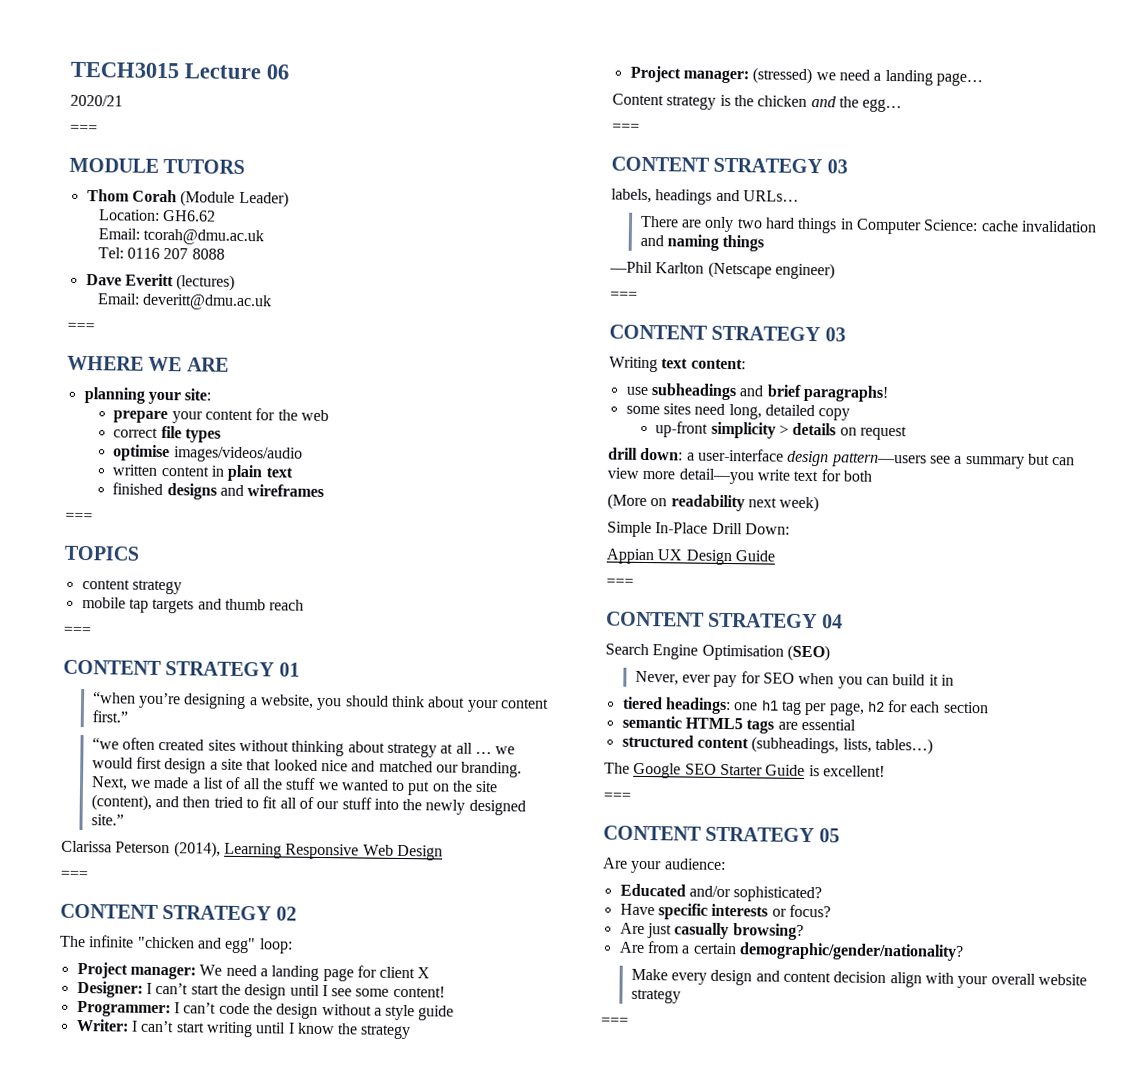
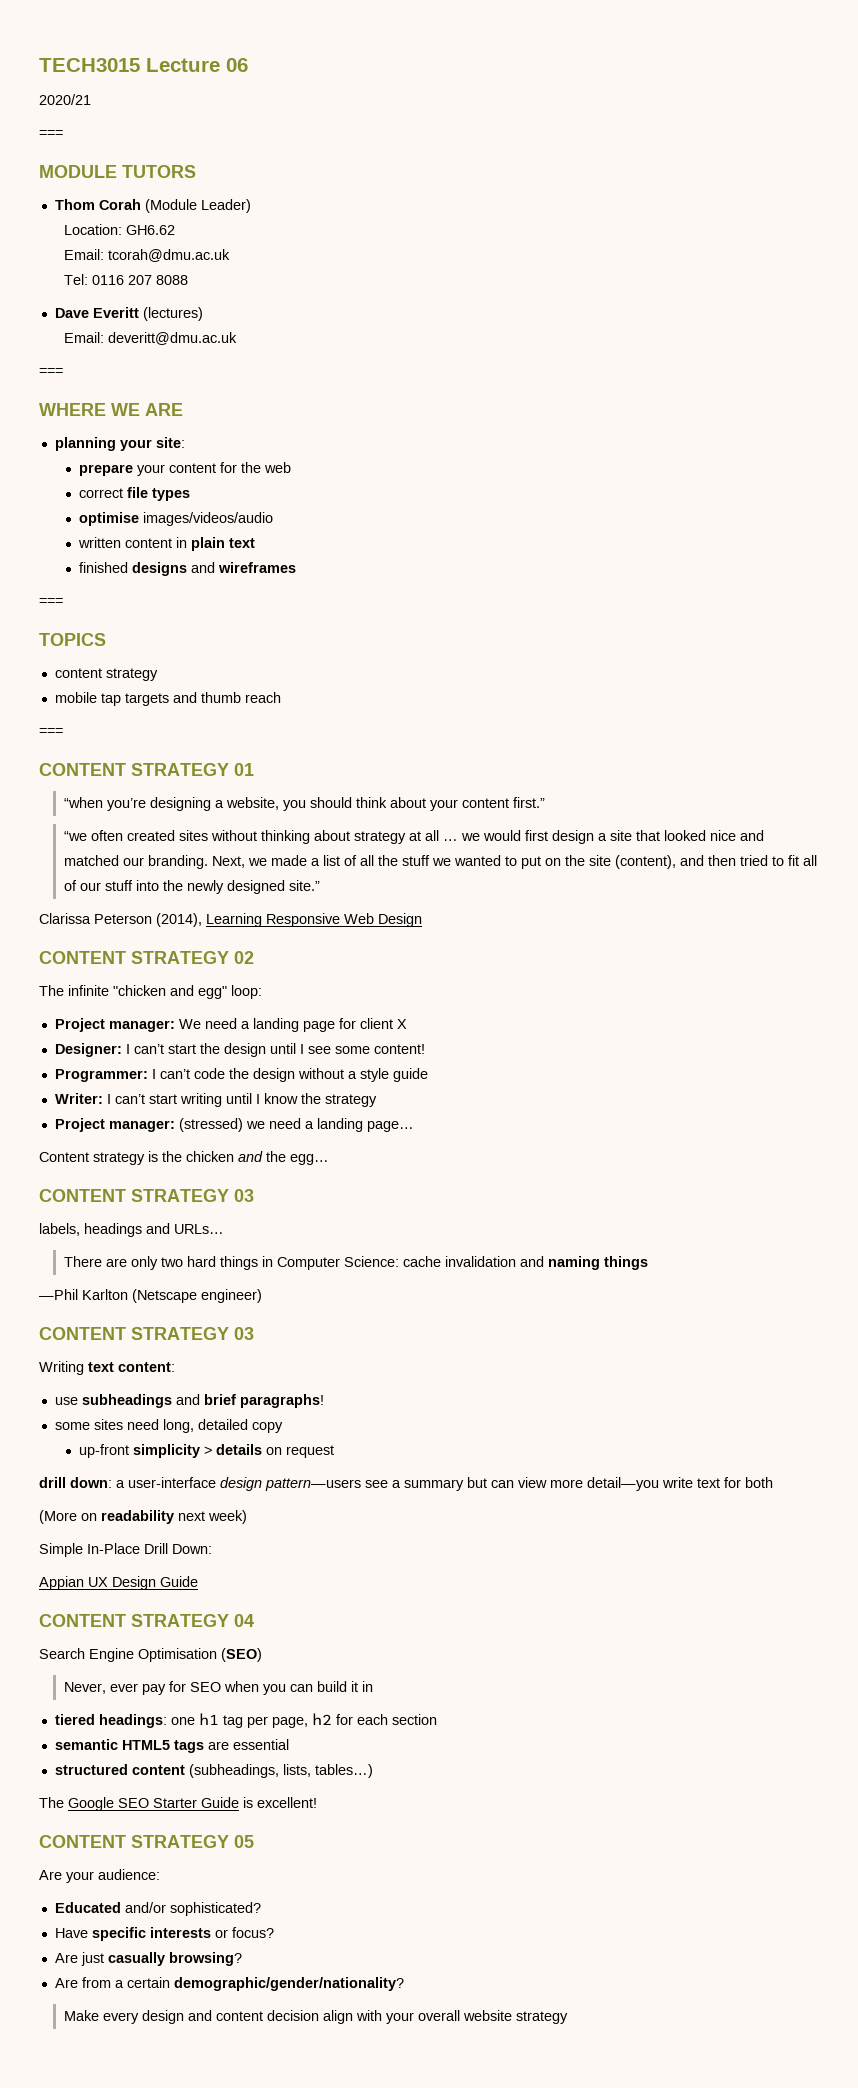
[60,870,88,880] // === -> (422, 920) none
[612,123,640,132] // === -> (329, 1159) none
[610,291,638,300] // === -> (262, 1296) none
[606,578,634,587] // === -> (198, 1581) none
[603,792,631,801] // === -> (317, 1802) none
[601,1017,629,1026] // === -> (568, 2017) none

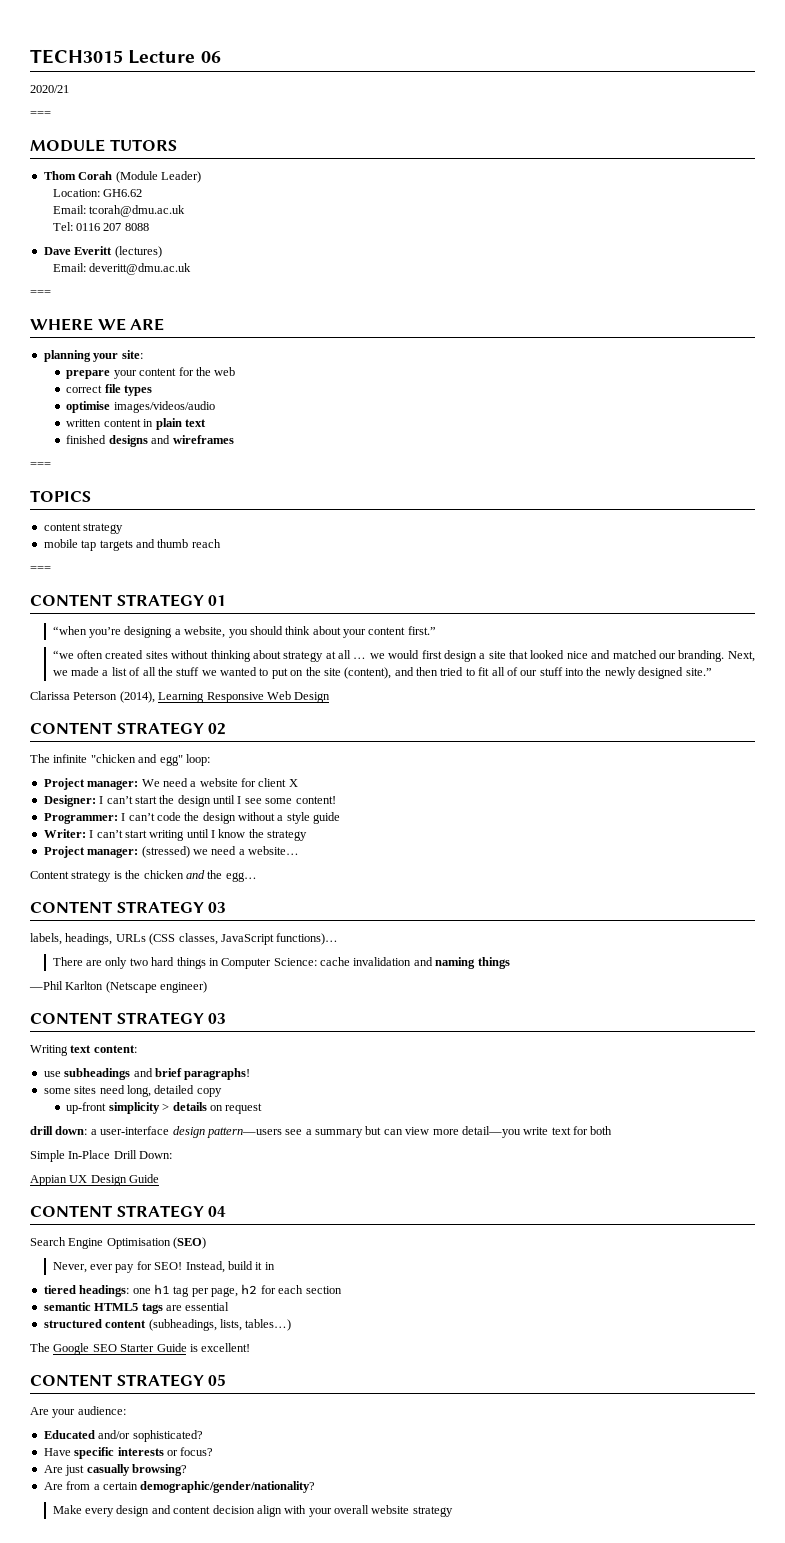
[252,1018,335,1032] landing page -> [199,778,238,787] website
[316,1118,414,1132] landing page… -> [248,846,299,855] website…
[84,1223,224,1237] headings and URLs… -> [65,933,339,945] headings, URLs (CSS classes, JavaScript functions)…
[39,1510,247,1524] // (More on readability next week) -> (613, 1130) none
[189,1681,313,1695] SEO when you can -> [154,1261,225,1273] SEO! Instead,

